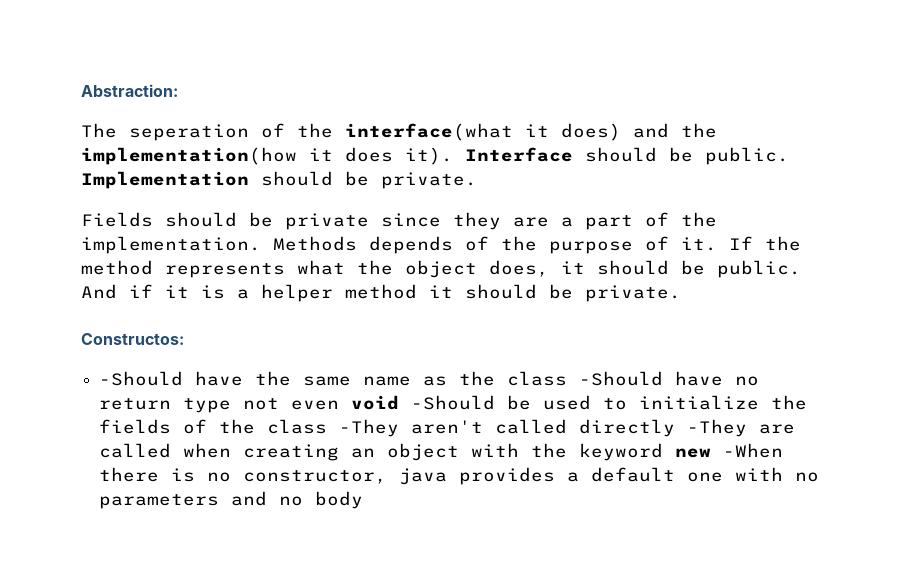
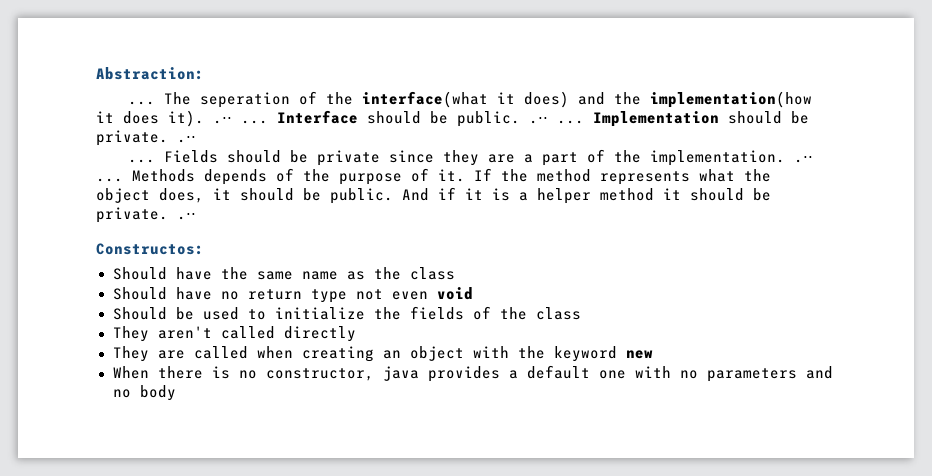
(178, 90) none -> [127,101,155,105] ...
(453, 156) none -> [213,117,268,124] .⋅⋅ ...
(789, 156) none -> [529,117,584,124] .⋅⋅ ...
(477, 180) // -> [177,136,196,143] [127,159,155,163] .⋅⋅ // ...
(261, 245) none -> [793,156,813,163] [96,178,123,182] .⋅⋅ ...
(681, 293) none -> [177,213,196,220] .⋅⋅
[99,371,184,386] -Should -> [112,267,167,280] Should
[579,371,664,386] -Should -> [112,287,167,300] // Should
[411,395,496,410] -Should -> [112,307,167,320] // Should
[339,419,400,437] -They -> [112,326,149,342] // They
[687,419,748,437] -They -> [112,346,149,362] // They
[723,443,784,458] -When -> [112,366,149,379] // When

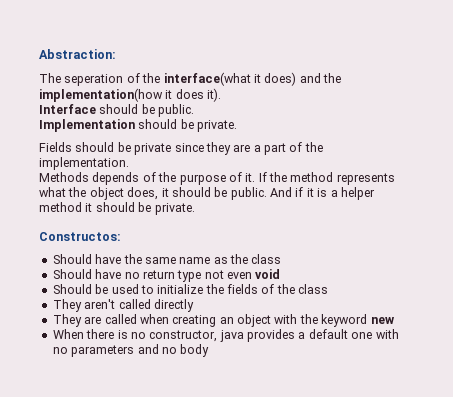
[127,101,155,105] ... -> (116, 54) none
[213,117,268,124] .⋅⋅ ... -> (222, 95) //
[529,117,584,124] .⋅⋅ ... -> (195, 110) //
[177,136,196,143] [127,159,155,163] .⋅⋅ // ... -> (238, 126) //
[793,156,813,163] [96,178,123,182] .⋅⋅ ... -> (129, 163) //
[177,213,196,220] .⋅⋅ -> (195, 209) none

